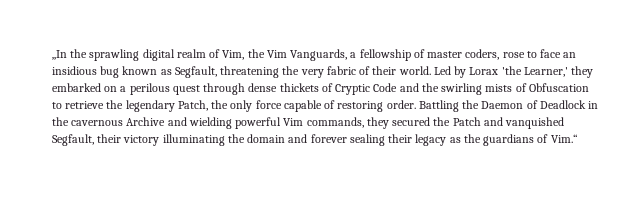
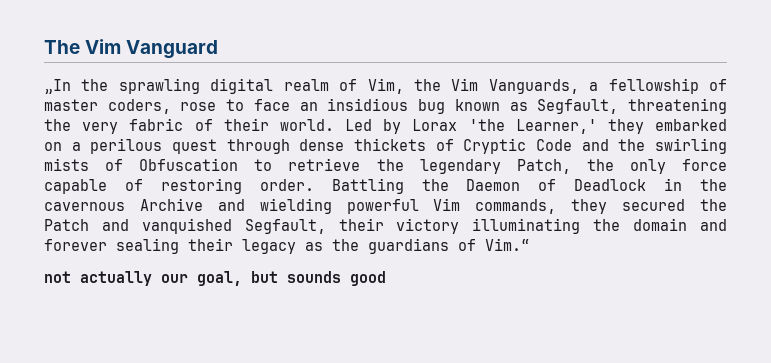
(52, 55) none -> [44,39,219,59] The Vim Vanguard //
(578, 138) none -> [44,271,386,286] // not actually our goal, but sounds good

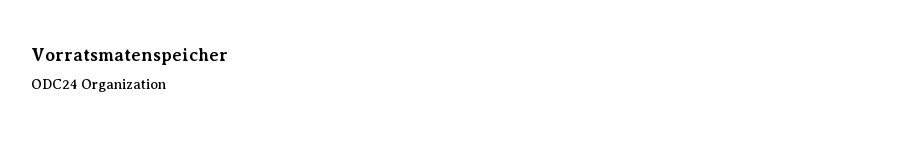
[44,39,219,59] [44,78,727,94] [44,98,728,114] [44,118,727,134] [44,138,727,154] [44,158,728,174] [44,178,727,194] [44,198,728,214] [44,218,728,234] [44,238,530,254] [44,271,386,286] The Vim Vanguard // „In the sprawling digital realm of Vim, the Vim Vanguards, a fellowship of master coders, rose to face an insidious bug known as Segfault, threatening the very fabric of their world. Led by Lorax 'the Learner,' they embarked on a perilous quest through dense thickets of Cryptic Code and the swirling mists of Obfuscation to retrieve the legendary Patch, the only force capable of restoring order. Battling the Daemon of Deadlock in the cavernous Archive and wielding powerful Vim commands, they secured the Patch and vanquished Segfault, their victory illuminating the domain and forever sealing their legacy as the guardians of Vim.“ // not actually our goal, but sounds good -> [31,48,228,65] [31,79,166,92] Vorratsmatenspeicher // ODC24 Organization

